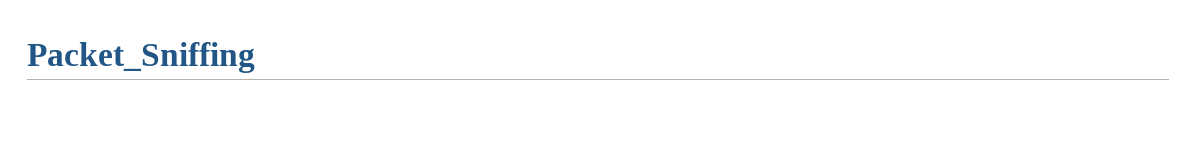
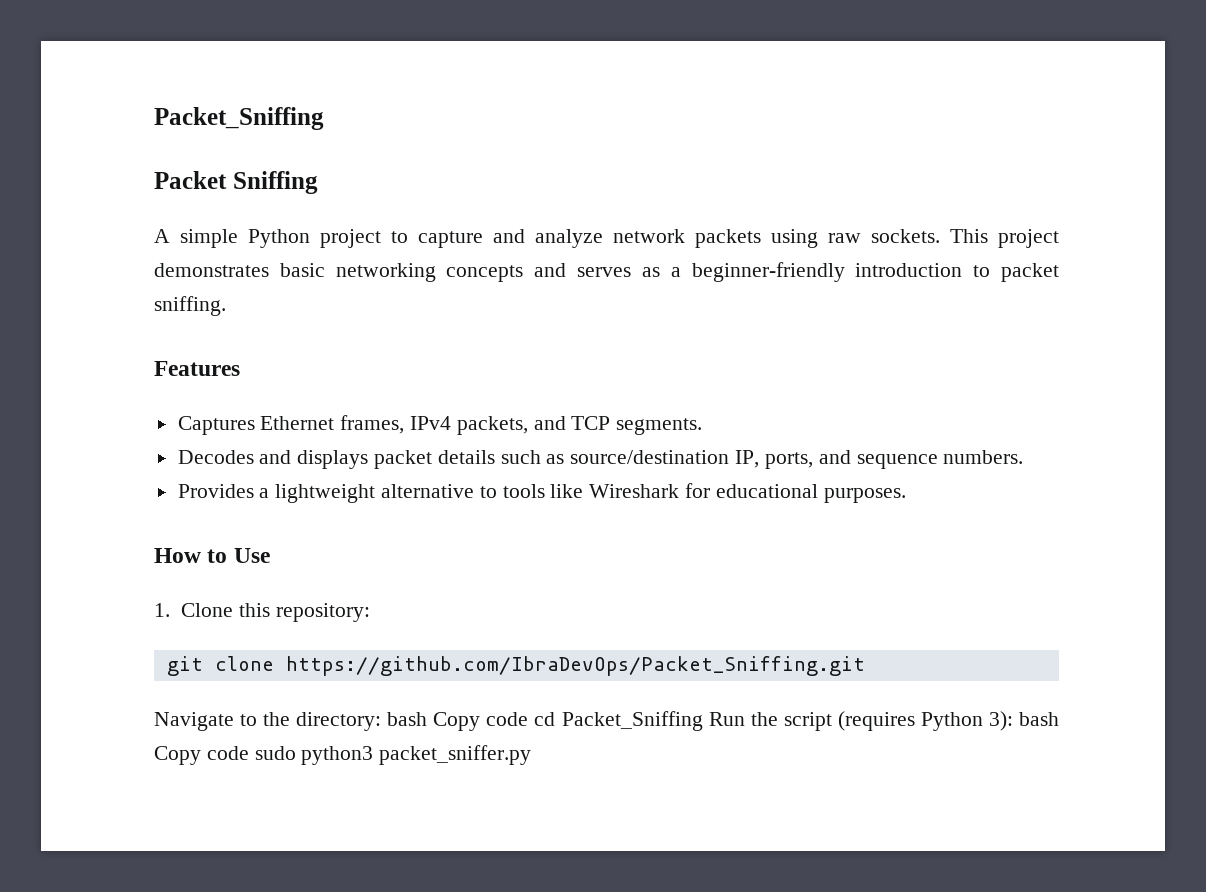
[27,42,255,73] Packet_Sniffing -> [154,107,324,130] [154,171,318,194] [154,229,1059,248] [154,262,1060,282] [154,296,226,316] [154,361,240,376] [177,415,703,435] [177,450,1024,469] [177,483,906,503] [154,548,270,563] [154,603,370,622] [166,656,865,676] [154,711,1060,731] [154,745,532,765] Packet_Sniffing // Packet Sniffing // A simple Python project to capture and analyze network packets using raw sockets. This project demonstrates basic networking concepts and serves as a beginner-friendly introduction to packet sniffing. // Features // Captures Ethernet frames, IPv4 packets, and TCP segments. // Decodes and displays packet details such as source/destination IP, ports, and sequence numbers. // Provides a lightweight alternative to tools like Wireshark for educational purposes. // How to Use // 1. Clone this repository: // git clone https://github.com/IbraDevOps/Packet_Sniffing.git // Navigate to the directory: bash Copy code cd Packet_Sniffing Run the script (requires Python 3): bash Copy code sudo python3 packet_sniffer.py

